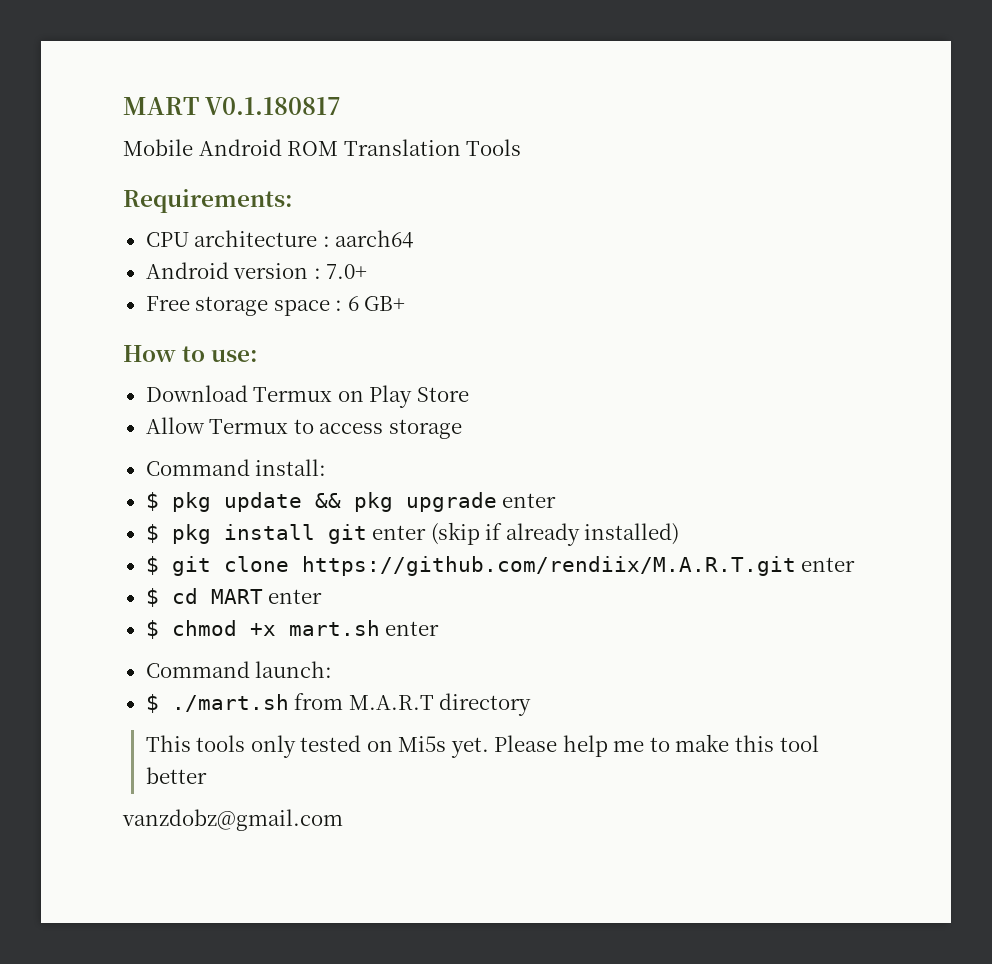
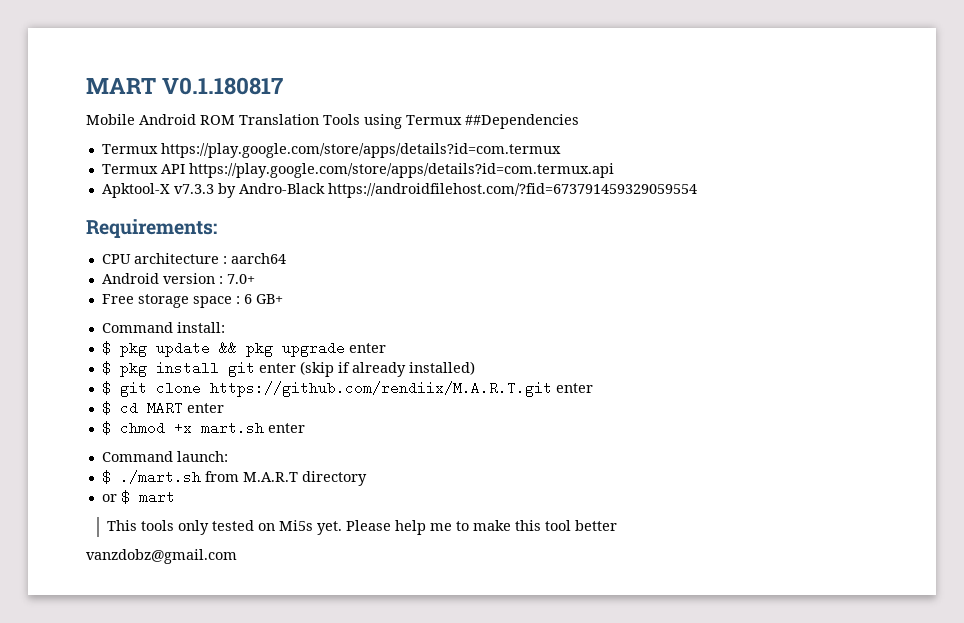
(522, 147) none -> [364,114,579,129] [101,143,561,158] [101,163,614,178] [101,183,697,198] using Termux ##Dependencies // Termux https://play.google.com/store/apps/details?id=com.termux // Termux API https://play.google.com/store/apps/details?id=com.termux.api // Apktool-X v7.3.3 by Andro-Black https://androidfilehost.com/?fid=673791459329059554
[123,345,259,362] [145,385,469,408] [145,417,462,439] // How to use: // Download Termux on Play Store // Allow Termux to access storage -> (283, 299) none
(532, 704) none -> [101,490,175,504] // or $ mart

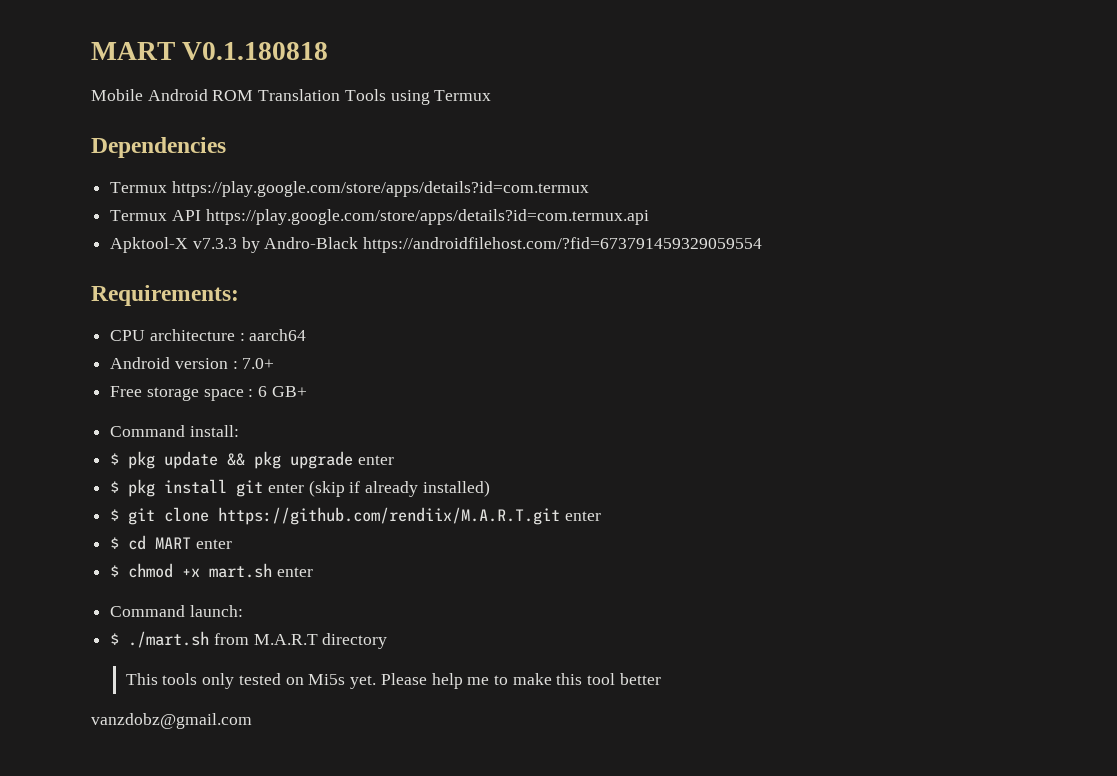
[86,77,284,95] MART V0.1.180817 -> [91,42,329,60] MART V0.1.180818
[465,114,579,129] ##Dependencies -> [91,137,226,158] // Dependencies
[101,490,175,504] // or $ mart -> (388, 641) none

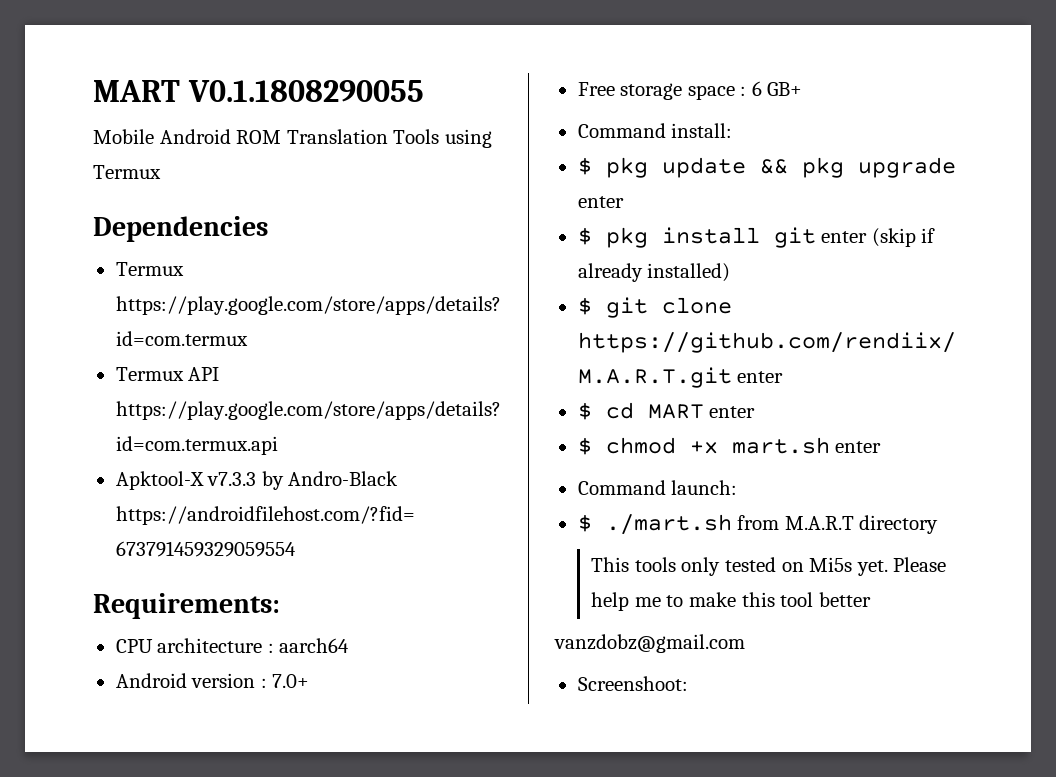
[91,42,329,60] MART V0.1.180818 -> [93,80,424,102] MART V0.1.1808290055
(252, 721) none -> [577,676,688,691] // Screenshoot:

